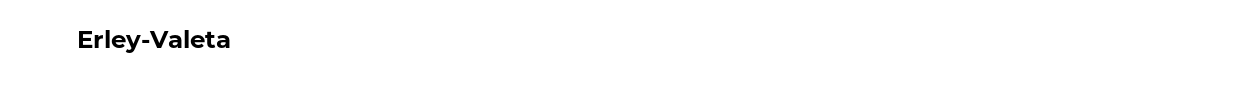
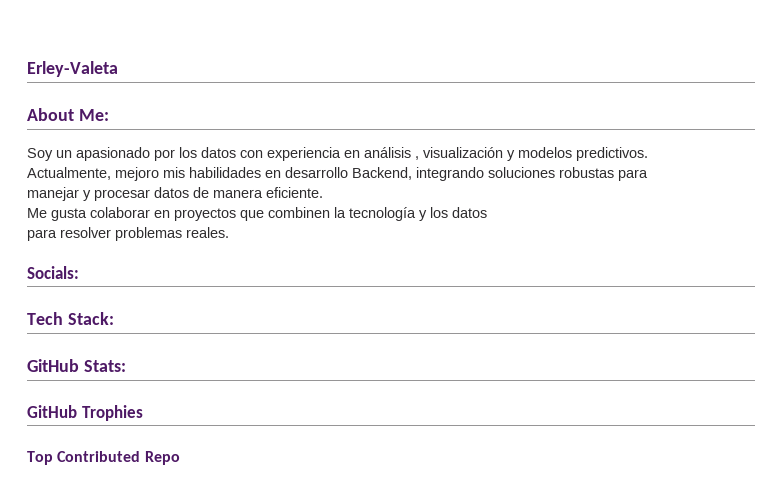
(231, 41) none -> [27,108,109,121] [27,147,648,161] [27,167,648,181] [27,187,323,201] [27,207,487,221] [27,227,229,241] [27,266,79,279] [27,312,114,325] [27,359,126,372] [27,405,143,421] [27,451,180,465] // About Me: // Soy un apasionado por los datos con experiencia en análisis , visualización y modelos predictivos. // Actualmente, mejoro mis habilidades en desarrollo Backend, integrando soluciones robustas para // manejar y procesar datos de manera eficiente. // Me gusta colaborar en proyectos que combinen la tecnología y los datos // para resolver problemas reales. // Socials: // Tech Stack: // GitHub Stats: // GitHub Trophies // Top Contributed Repo

